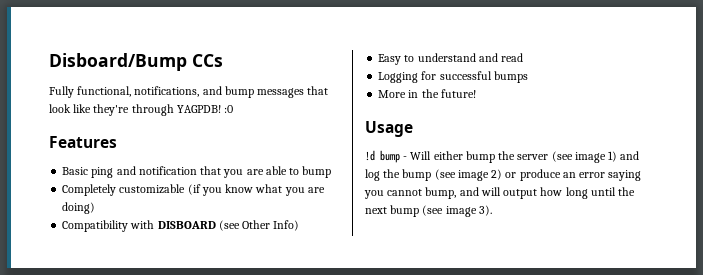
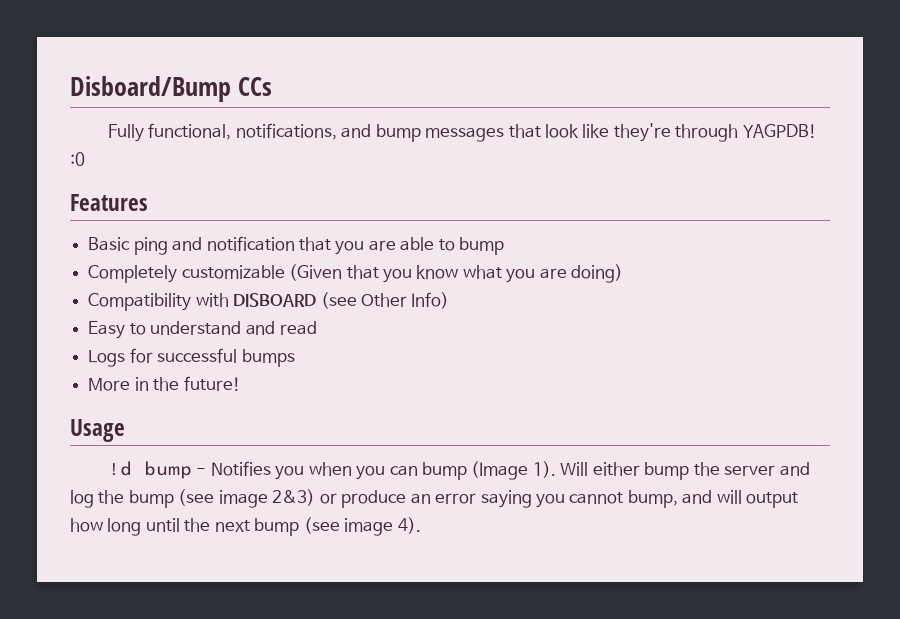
[187,184,201,195] (if -> [289,264,379,281] (Given that
[378,72,419,83] Logging -> [88,350,126,367] Logs
(408, 158) none -> [210,461,556,480] Notifies you when you can bump (Image 1).
[551,151,618,163] (see image 1) -> (776, 470) none
[491,169,503,180] 2) -> [272,489,316,506] 2&3)
[478,205,492,216] 3). -> [397,517,421,534] 4).

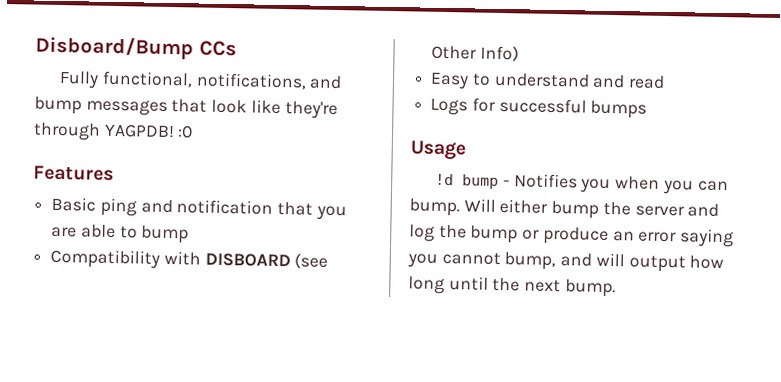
[88,264,624,283] // Completely customizable (Given that you know what you are doing) -> (190, 234) none
[88,376,241,391] // More in the future! -> (648, 109) none
[421,461,556,480] bump (Image 1). -> [409,198,460,217] bump.
[178,489,316,508] (see image 2&3) -> (519, 234) none
[254,517,421,536] bump (see image 4). -> [564,279,616,298] bump.

